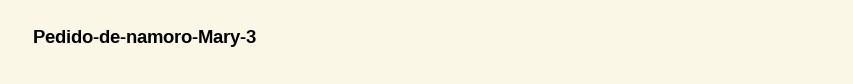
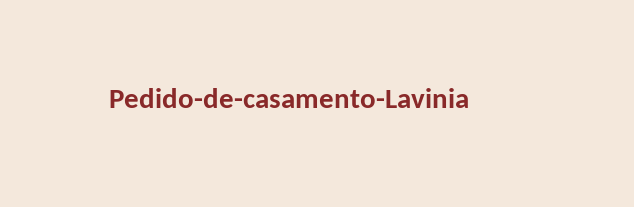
[33,30,256,47] Pedido-de-namoro-Mary-3 -> [109,88,469,108] Pedido-de-casamento-Lavinia

